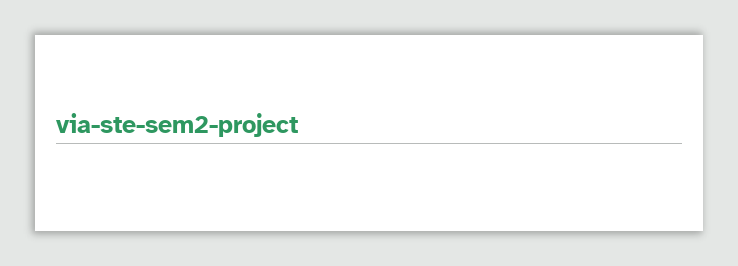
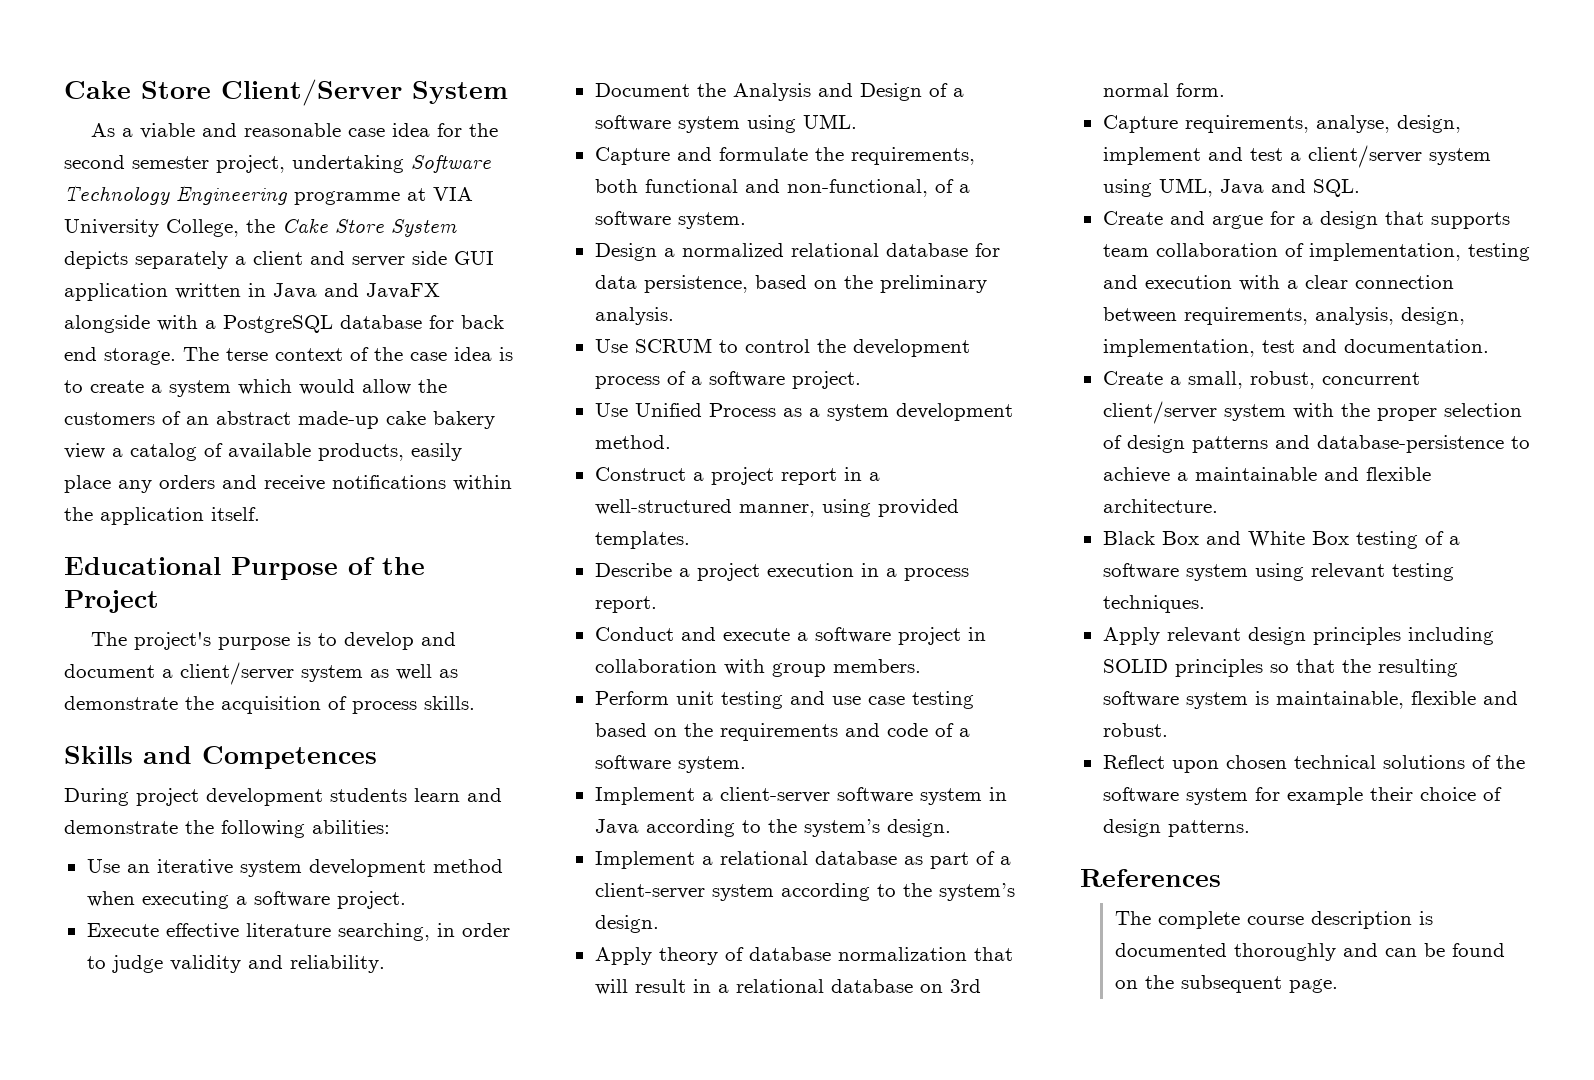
[56,113,298,137] via-ste-sem2-project -> [64,79,508,106] [91,123,499,139] [64,155,491,173] [64,185,473,205] [64,218,457,237] [64,251,494,269] [64,283,440,301] [64,315,504,333] [64,347,513,365] [64,379,447,397] [64,411,495,429] [64,443,462,461] [64,475,512,493] [64,507,260,525] [64,557,425,580] [64,590,159,613] [91,632,457,650] [64,662,458,685] [64,696,475,714] [64,746,377,769] [64,788,502,806] [64,820,390,838] [86,859,503,877] [86,891,406,909] [86,923,510,941] [86,955,385,973] [594,83,964,101] [594,114,857,133] [594,147,975,165] [594,179,970,197] [594,211,746,229] [594,243,1000,261] [594,275,987,293] [594,307,674,325] [594,338,970,357] [594,371,861,389] [594,403,1013,421] [594,435,671,449] [594,467,880,485] [594,499,959,517] [594,531,690,549] [594,563,969,581] [594,596,657,613] [594,627,986,645] [594,659,921,677] [594,691,974,709] [594,723,970,741] [594,755,746,773] [594,787,1007,805] [594,819,951,837] [594,851,1011,869] [594,883,1015,901] [594,915,659,933] [594,947,1013,965] [594,979,981,995] [1102,83,1225,97] [1102,115,1461,133] [1102,145,1491,168] [1102,178,1360,197] [1102,211,1510,229] [1102,243,1530,261] [1102,275,1454,291] [1102,307,1465,325] [1102,339,1489,357] [1102,371,1420,389] [1102,401,1522,424] [1102,435,1530,453] [1102,467,1431,483] [1102,499,1218,513] [1102,531,1460,549] [1102,563,1454,581] [1102,595,1205,613] [1102,627,1494,645] [1102,659,1458,677] [1102,691,1518,709] [1102,723,1168,737] [1102,755,1525,773] [1102,787,1502,805] [1102,819,1250,837] [1080,869,1221,887] [1114,911,1433,929] [1114,943,1505,961] [1114,975,1338,993] Cake Store Client/Server System // As a viable and reasonable case idea for the second semester project, undertaking Software Technology Engineering programme at VIA University College, the Cake Store System depicts separately a client and server side GUI application written in Java and JavaFX alongside with a PostgreSQL database for back end storage. The terse context of the case idea is to create a system which would allow the customers of an abstract made-up cake bakery view a catalog of available products, easily place any orders and receive notifications within the application itself. // Educational Purpose of the Project // The project's purpose is to develop and document a client/server system as well as demonstrate the acquisition of process skills. // Skills and Competences // During project development students learn and demonstrate the following abilities: // Use an iterative system development method when executing a software project. // Execute effective literature searching, in order to judge validity and reliability. // Document the Analysis and Design of a software system using UML. // Capture and formulate the requirements, both functional and non-functional, of a software system. // Design a normalized relational database for data persistence, based on the preliminary analysis. // Use SCRUM to control the development process of a software project. // Use Unified Process as a system development method. // Construct a project report in a well-structured manner, using provided templates. // Describe a project execution in a process report. // Conduct and execute a software project in collaboration with group members. // Perform unit testing and use case testing based on the requirements and code of a software system. // Implement a client-server software system in Java according to the system’s design. // Implement a relational database as part of a client-server system according to the system’s design. // Apply theory of database normalization that will result in a relational database on 3rd normal form. // Capture requirements, analyse, design, implement and test a client/server system using UML, Java and SQL. // Create and argue for a design that supports team collaboration of implementation, testing and execution with a clear connection between requirements, analysis, design, implementation, test and documentation. // Create a small, robust, concurrent client/server system with the proper selection of design patterns and database-persistence to achieve a maintainable and flexible architecture. // Black Box and White Box testing of a software system using relevant testing techniques. // Apply relevant design principles including SOLID principles so that the resulting software system is maintainable, flexible and robust. // Reflect upon chosen technical solutions of the software system for example their choice of design patterns. // References // The complete course description is documented thoroughly and can be found on the subsequent page.

